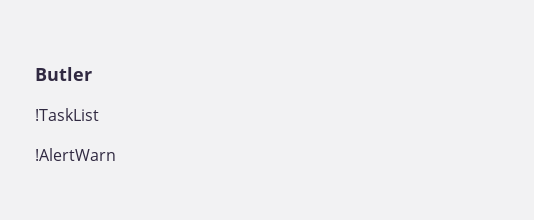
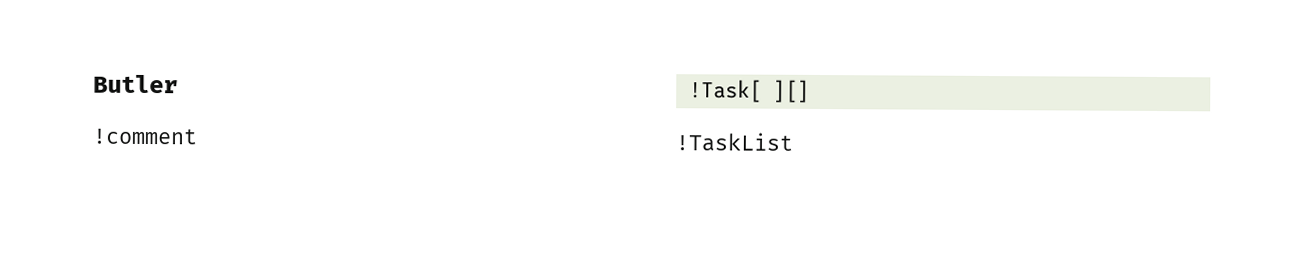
(92, 74) none -> [92,128,197,145] [688,79,810,103] // !comment // !Task[ ][]
[35,148,116,161] // !AlertWarn -> (793, 142) none

